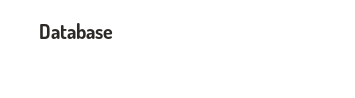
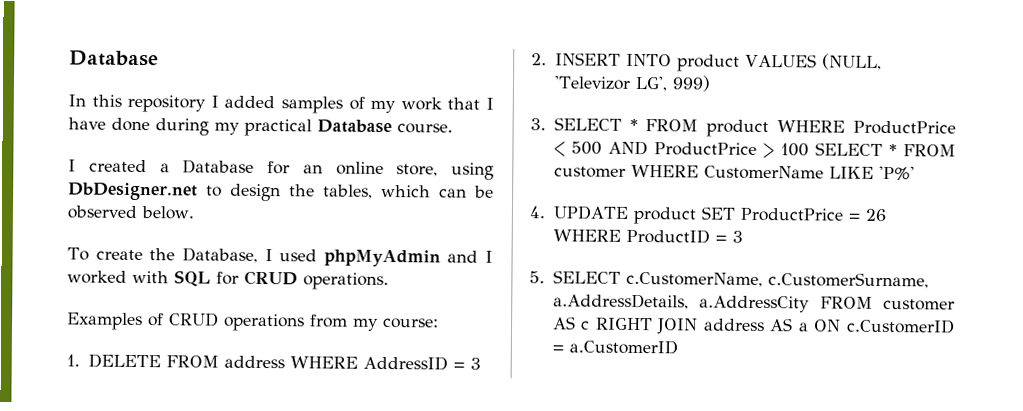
[39,23,113,39] Database -> [69,50,159,67] [68,94,495,114] [68,117,453,137] [68,159,494,180] [68,182,495,202] [67,205,194,220] [67,247,493,268] [67,270,389,291] [66,312,439,332] [66,353,481,371] [531,52,882,72] [553,75,711,92] [530,117,956,138] [553,140,956,159] [553,164,915,181] [529,205,886,225] [552,228,743,244] [529,270,929,289] [552,293,955,313] [552,316,955,335] [551,339,678,355] Database // In this repository I added samples of my work that I have done during my practical Database course. // I created a Database for an online store, using DbDesigner.net to design the tables, which can be observed below. // To create the Database, I used phpMyAdmin and I worked with SQL for CRUD operations. // Examples of CRUD operations from my course: // 1. DELETE FROM address WHERE AddressID = 3 // 2. INSERT INTO product VALUES (NULL, 'Televizor LG', 999) // 3. SELECT * FROM product WHERE ProductPrice < 500 AND ProductPrice > 100 SELECT * FROM customer WHERE CustomerName LIKE 'P%' // 4. UPDATE product SET ProductPrice = 26 WHERE ProductID = 3 // 5. SELECT c.CustomerName, c.CustomerSurname, a.AddressDetails, a.AddressCity FROM customer AS c RIGHT JOIN address AS a ON c.CustomerID = a.CustomerID

